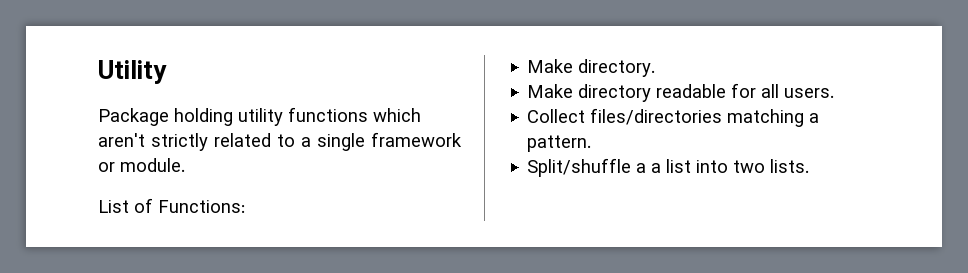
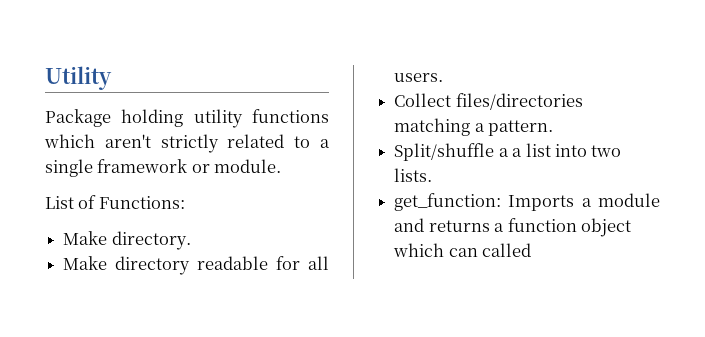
(810, 166) none -> [394,193,660,211] [394,218,631,237] [393,243,532,257] // get_function: Imports a module and returns a function object which can called

